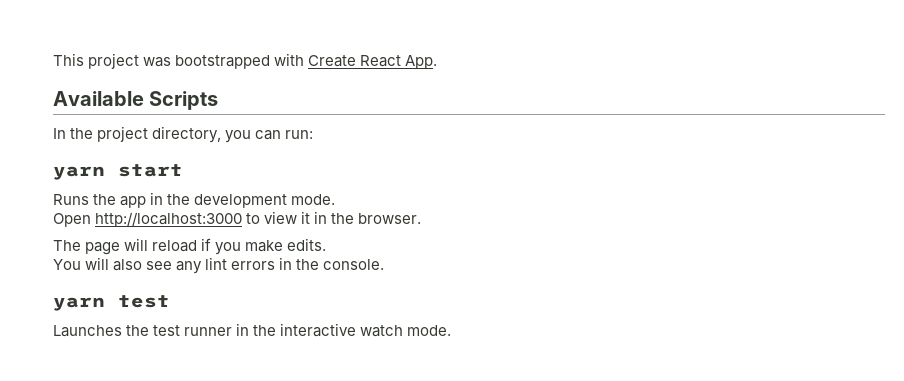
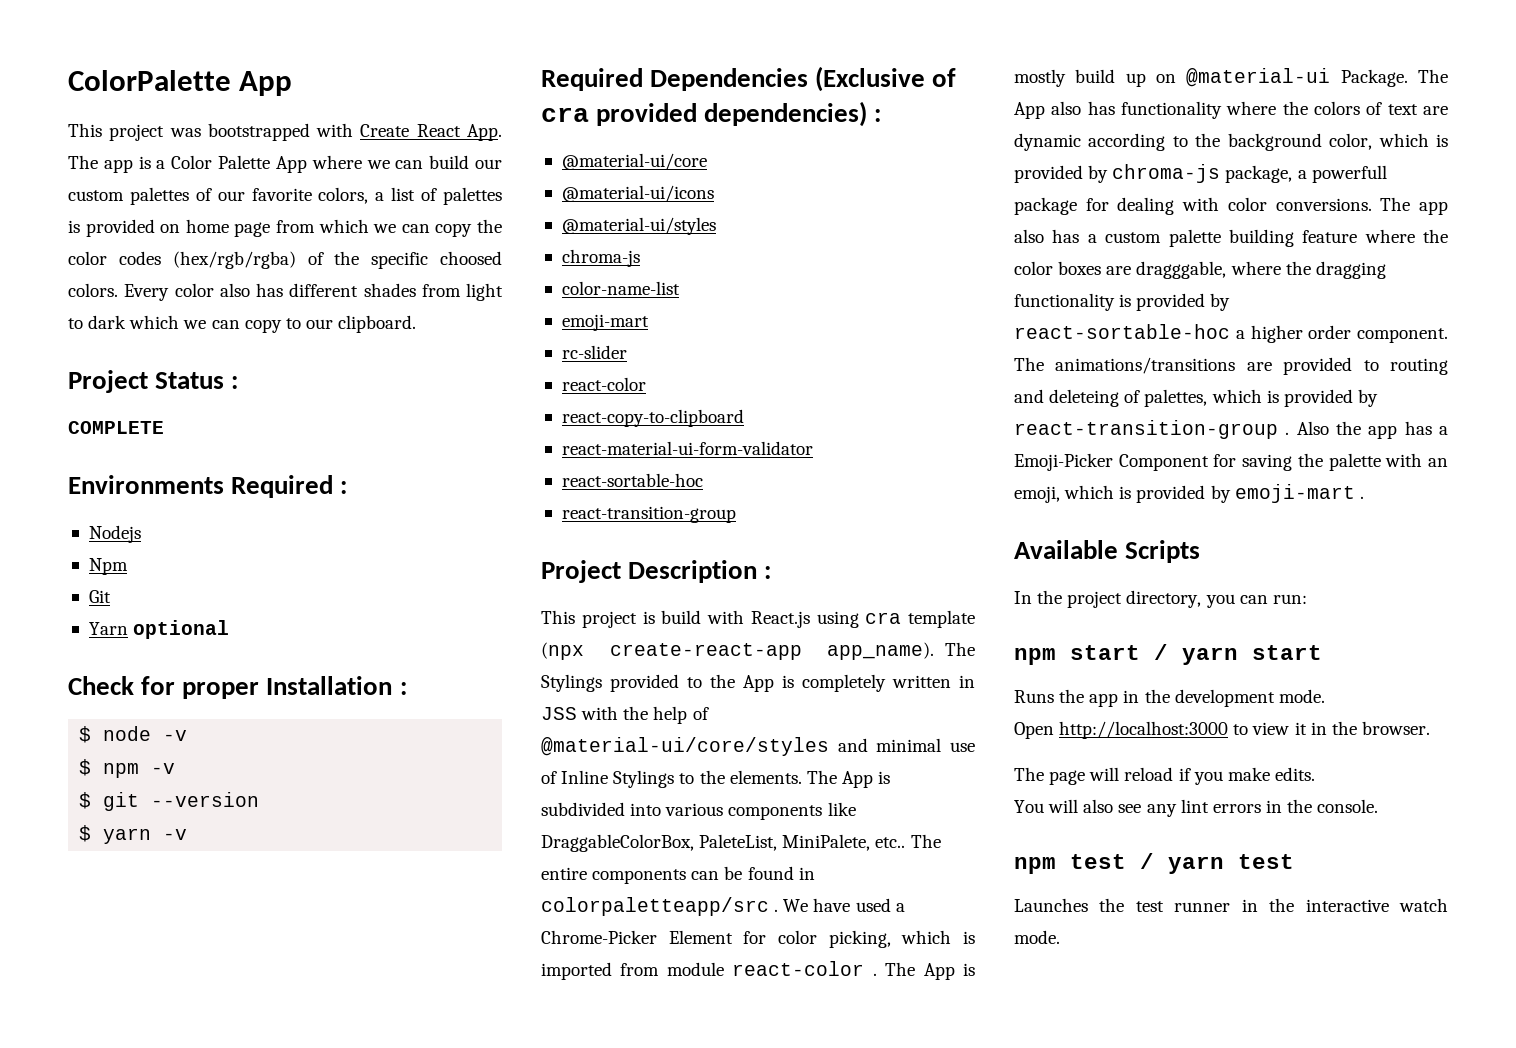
(53, 59) none -> [68,70,293,96] ColorPalette App //
(438, 62) none -> [68,155,502,173] [68,187,503,205] [68,219,503,237] [68,251,502,269] [68,283,503,301] [68,315,417,333] [68,370,239,393] [68,421,164,434] [68,475,348,498] [88,525,141,543] [88,558,128,575] [88,590,111,603] [88,620,230,639] [68,676,407,699] [79,726,188,743] [79,759,176,778] [79,792,260,811] [79,825,188,844] [541,66,957,92] [541,101,882,127] [561,153,707,170] [561,185,714,202] [561,217,716,235] [561,249,640,267] [561,281,680,295] [561,314,649,331] [561,345,627,359] [561,377,646,391] [561,409,744,427] [561,441,813,455] [561,473,703,487] [561,506,736,523] [541,560,772,583] [541,610,975,628] [541,642,975,660] [541,674,975,692] [541,706,709,724] [541,737,975,756] [541,770,891,788] [541,802,856,820] [541,834,941,852] [541,866,815,884] [541,897,905,916] [541,930,976,948] [541,961,975,980] [1014,68,1448,87] [1014,101,1448,119] [1014,133,1448,151] [1014,164,1387,183] [1014,197,1448,215] [1014,229,1448,247] [1014,261,1386,279] [1014,293,1231,311] [1014,324,1448,343] [1014,357,1448,375] [1014,389,1378,407] [1014,420,1448,439] [1014,453,1448,471] [1014,484,1364,503] The app is a Color Palette App where we can build our custom palettes of our favorite colors, a list of palettes is provided on home page from which we can copy the color codes (hex/rgb/rgba) of the specific choosed colors. Every color also has different shades from light to dark which we can copy to our clipboard. // Project Status : // COMPLETE // Environments Required : // Nodejs // Npm // Git // Yarn optional // Check for proper Installation : // $ node -v // $ npm -v // $ git --version // $ yarn -v // Required Dependencies (Exclusive of cra provided dependencies) : // @material-ui/core // @material-ui/icons // @material-ui/styles // chroma-js // color-name-list // emoji-mart // rc-slider // react-color // react-copy-to-clipboard // react-material-ui-form-validator // react-sortable-hoc // react-transition-group // Project Description : // This project is build with React.js using cra template (npx create-react-app app_name). The Stylings provided to the App is completely written in JSS with the help of @material-ui/core/styles and minimal use of Inline Stylings to the elements. The App is subdivided into various components like DraggableColorBox, PaleteList, MiniPalete, etc.. The entire components can be found in colorpaletteapp/src . We have used a Chrome-Picker Element for color picking, which is imported from module react-color . The App is mostly build up on @material-ui Package. The App also has functionality where the colors of text are dynamic according to the background color, which is provided by chroma-js package, a powerfull package for dealing with color conversions. The app also has a custom palette building feature where the color boxes are dragggable, where the dragging functionality is provided by react-sortable-hoc a higher order component. The animations/transitions are provided to routing and deleteing of palettes, which is provided by react-transition-group . Also the app has a Emoji-Picker Component for saving the palette with an emoji, which is provided by emoji-mart .
(314, 134) none -> [1014,644,1168,665] npm start /
(385, 264) none -> [1014,853,1154,874] npm test /

